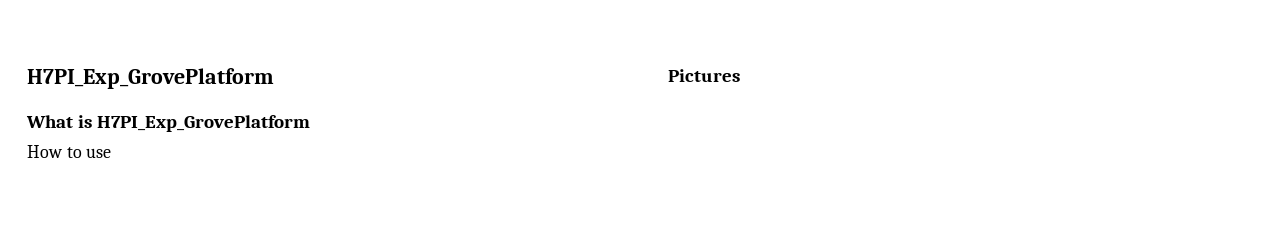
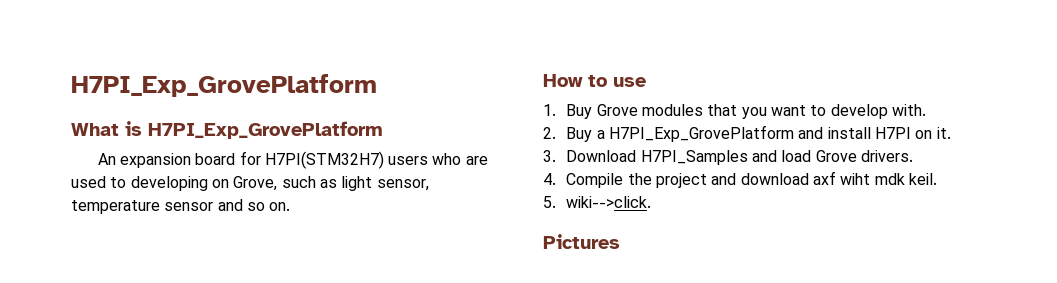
[27,145,112,158] How to use -> [97,151,488,169] [71,176,429,191] [71,199,291,214] [543,74,646,87] [543,104,926,119] [543,125,951,142] [543,150,913,165] [543,171,937,188] [543,196,652,208] An expansion board for H7PI(STM32H7) users who are used to developing on Grove, such as light sensor, temperature sensor and so on. // How to use // 1. Buy Grove modules that you want to develop with. // 2. Buy a H7PI_Exp_GrovePlatform and install H7PI on it. // 3. Download H7PI_Samples and load Grove drivers. // 4. Compile the project and download axf wiht mdk keil. // 5. wiki-->click.

